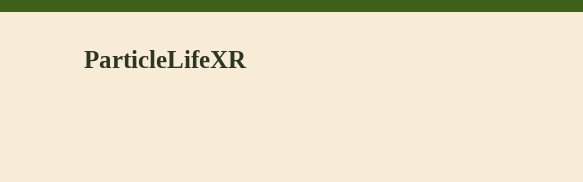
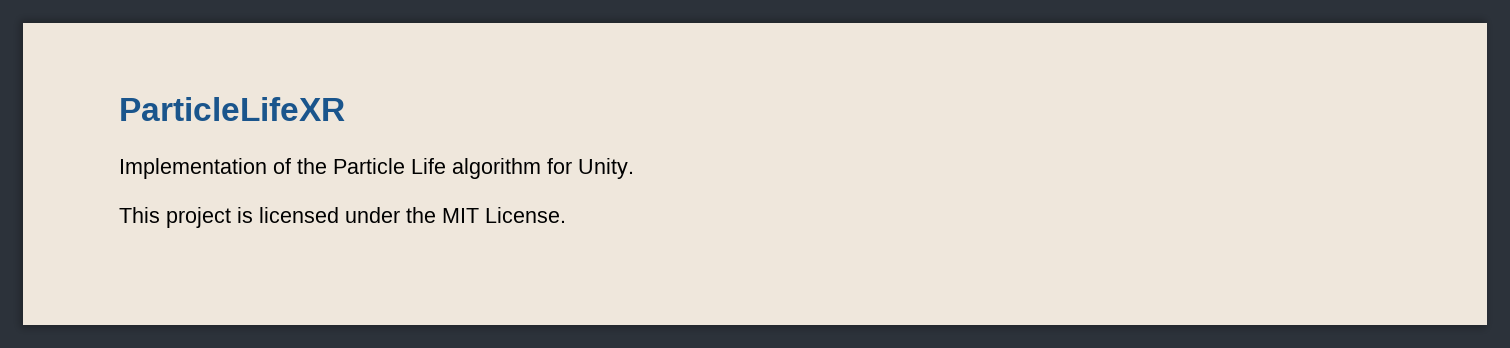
(247, 59) none -> [119,158,634,179] [119,207,566,228] // Implementation of the Particle Life algorithm for Unity. // This project is licensed under the MIT License.

